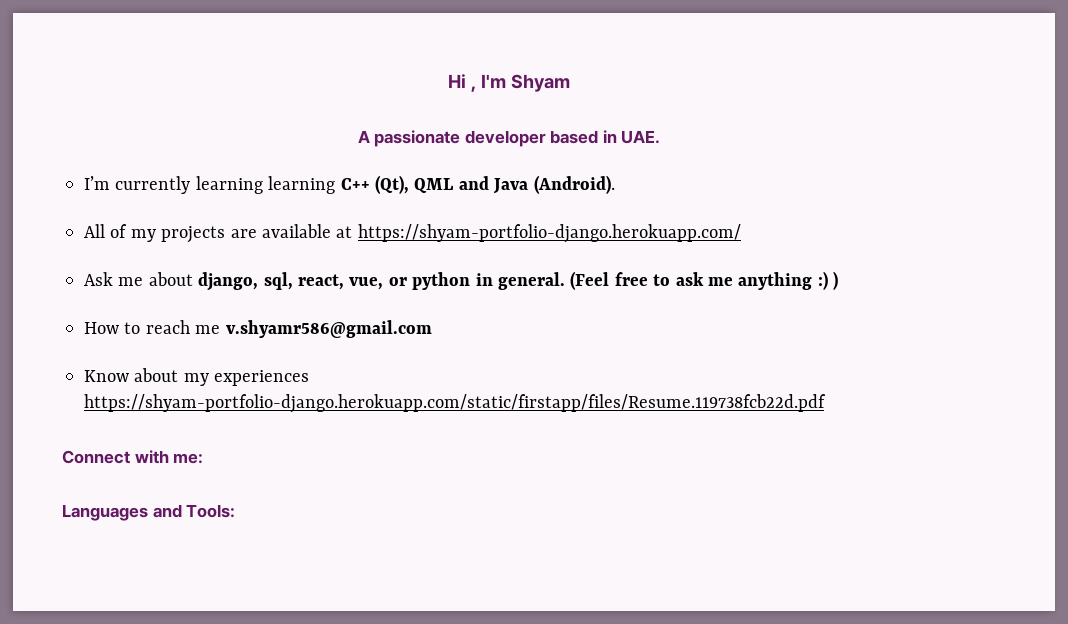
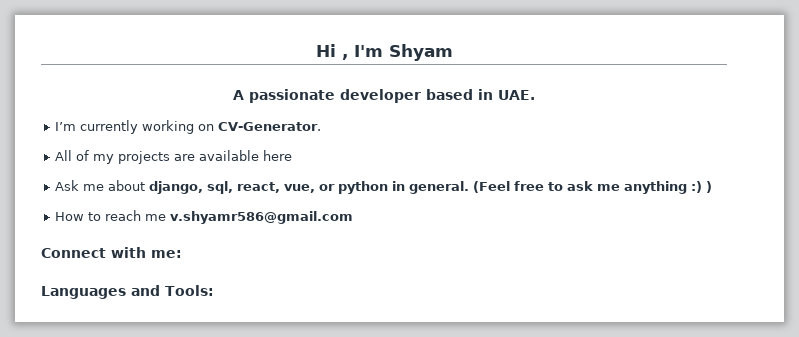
[195,175,615,194] learning learning C++ (Qt), QML and Java (Android). -> [142,120,322,134] working on CV-Generator.
[336,224,741,243] at https://shyam-portfolio-django.herokuapp.com/ -> [263,150,293,161] here
[84,368,310,386] [84,394,826,413] // Know about my experiences https://shyam-portfolio-django.herokuapp.com/static/firstapp/files/Resume.119738fcb22d.pdf -> (354, 217) none

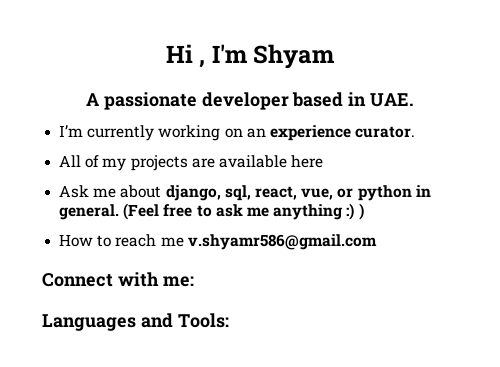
[218,122,322,131] CV-Generator. -> [246,125,416,141] an experience curator.

